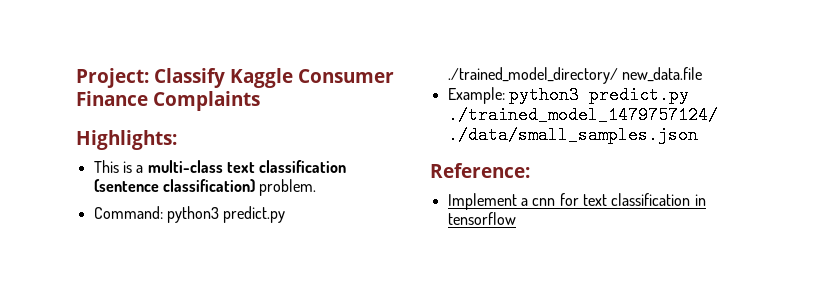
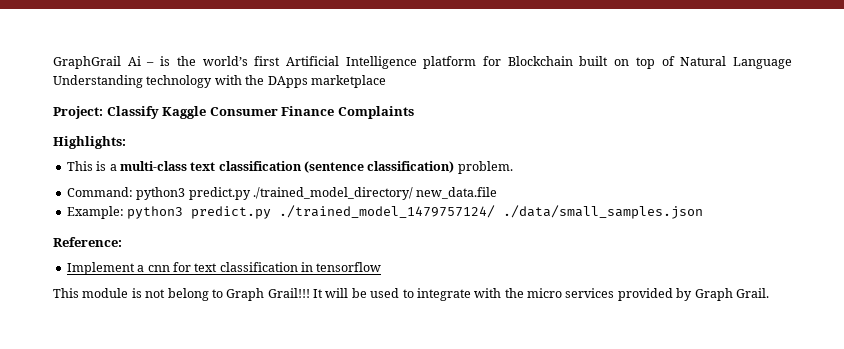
(76, 78) none -> [53,56,793,69] [53,75,386,88] GraphGrail Ai – is the world’s first Artificial Intelligence platform for Blockchain built on top of Natural Language Understanding technology with the DApps marketplace //
(516, 218) none -> [53,288,769,301] // This module is not belong to Graph Grail!!! It will be used to integrate with the micro services provided by Graph Grail.

